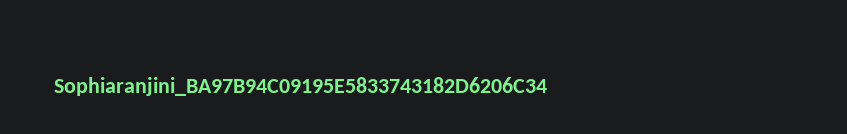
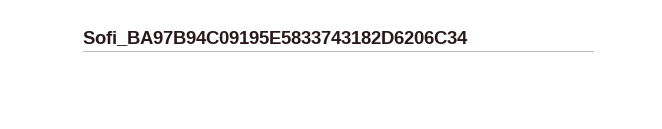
[54,77,547,96] Sophiaranjini_BA97B94C09195E5833743182D6206C34 -> [83,31,468,46] Sofi_BA97B94C09195E5833743182D6206C34

